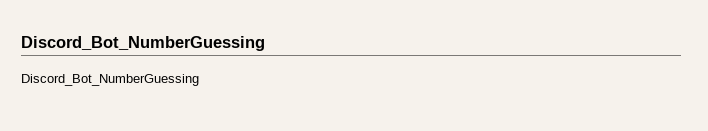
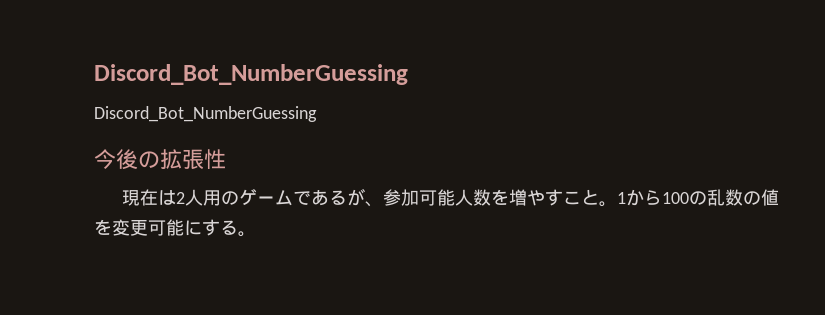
(199, 80) none -> [94,149,226,170] [122,188,780,207] [94,219,256,237] // 今後の拡張性 // 現在は2人用のゲームであるが、参加可能人数を増やすこと。1から100の乱数の値を変更可能にする。

